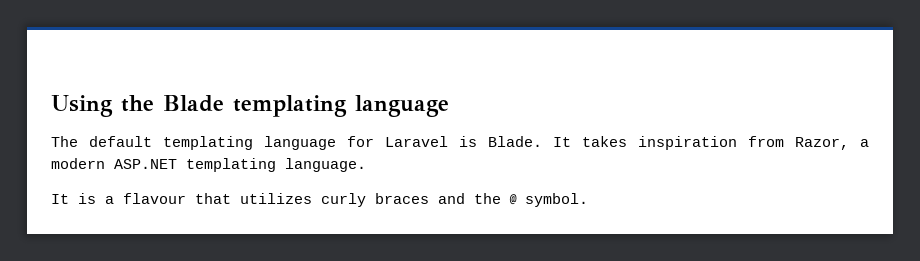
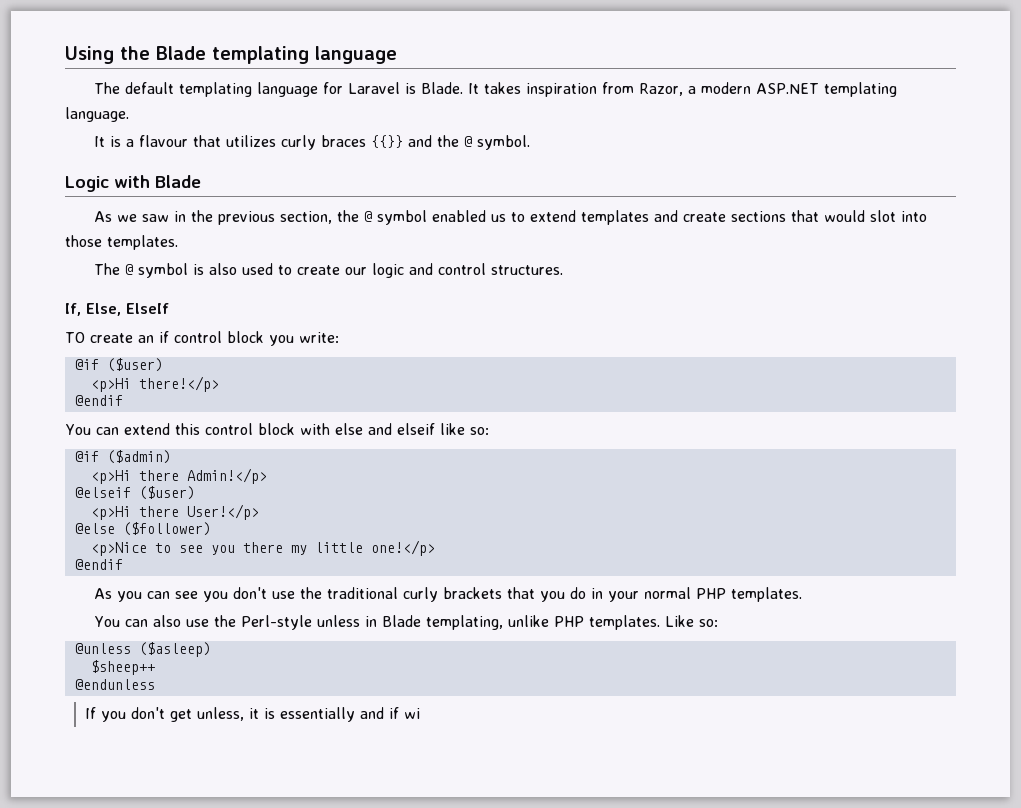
(429, 198) none -> [371,135,404,148] {{}}
(588, 200) none -> [65,175,201,192] [94,210,928,225] [65,235,178,250] [94,263,564,278] [65,303,169,316] [65,331,339,346] [74,358,163,372] [90,376,219,392] [74,395,123,406] [65,423,489,435] [74,450,171,464] [90,468,267,484] [74,486,195,500] [90,504,259,520] [74,522,211,536] [90,540,435,556] [74,559,123,570] [94,587,803,602] [94,615,719,630] [74,642,211,657] [90,660,155,675] [74,679,155,690] [85,707,421,722] // Logic with Blade // As we saw in the previous section, the @ symbol enabled us to extend templates and create sections that would slot into those templates. // The @ symbol is also used to create our logic and control structures. // If, Else, ElseIf // TO create an if control block you write: // @if ($user) // <p>Hi there!</p> // @endif // You can extend this control block with else and elseif like so: // @if ($admin) // <p>Hi there Admin!</p> // @elseif ($user) // <p>Hi there User!</p> // @else ($follower) // <p>Nice to see you there my little one!</p> // @endif // As you can see you don't use the traditional curly brackets that you do in your normal PHP templates. // You can also use the Perl-style unless in Blade templating, unlike PHP templates. Like so: // @unless ($asleep) // $sheep++ // @endunless // If you don't get unless, it is essentially and if wi

